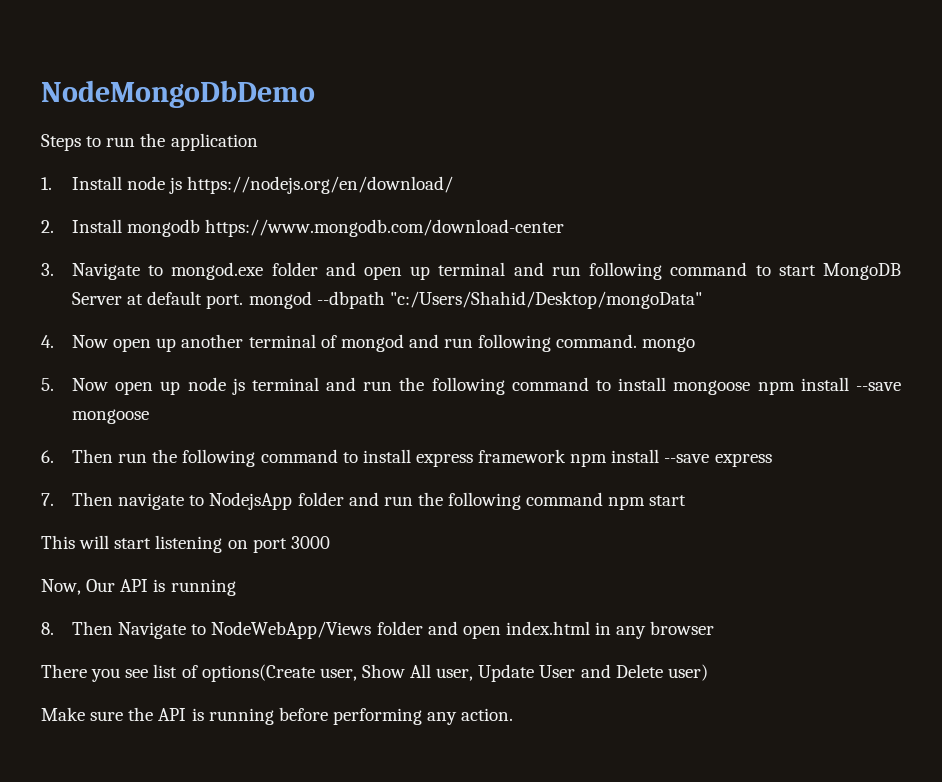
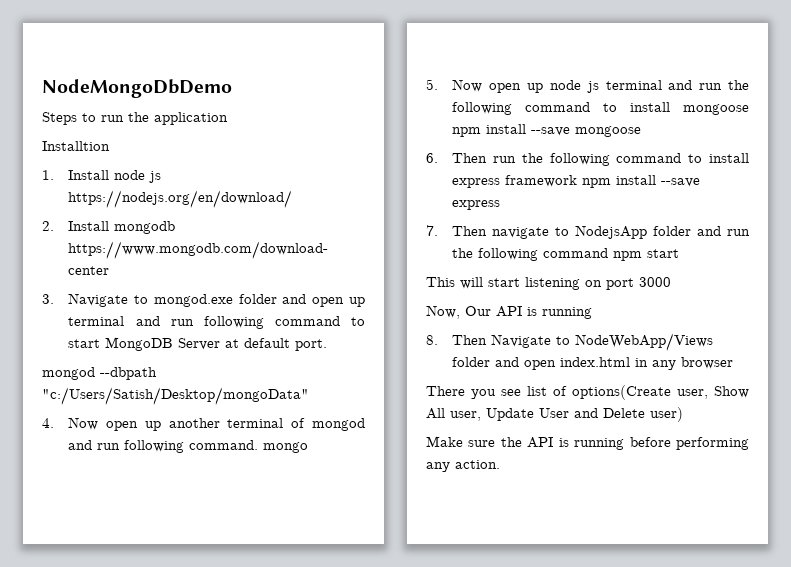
(258, 142) none -> [42,141,110,151] // Installtion
(244, 301) none -> (328, 345) //
[389,291,702,309] "c:/Users/Shahid/Desktop/mongoData" -> [42,387,309,405] "c:/Users/Satish/Desktop/mongoData"

